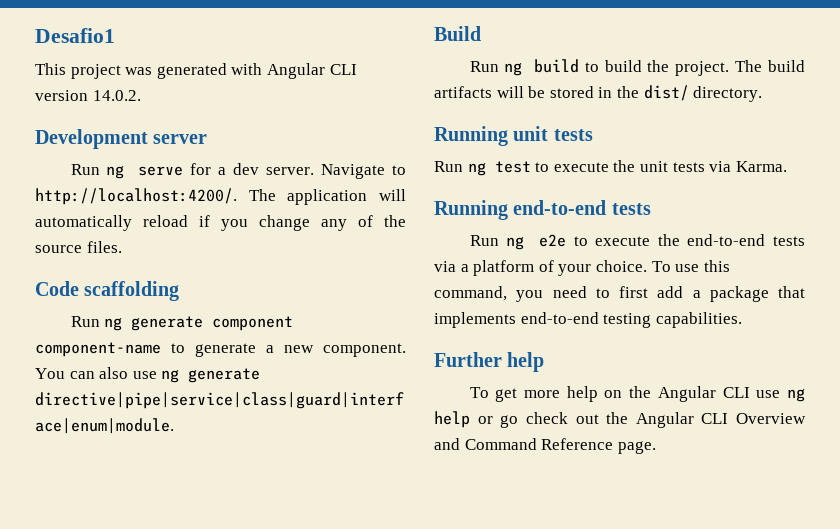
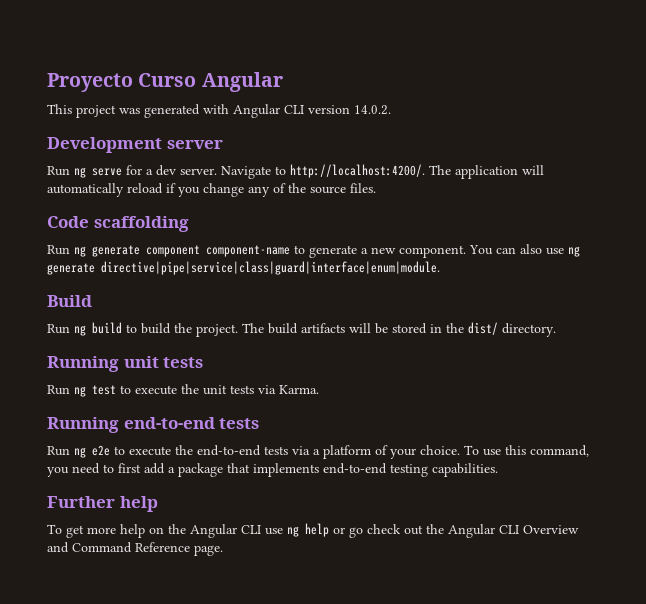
[35,28,115,43] Desafio1 -> [47,72,283,92] Proyecto Curso Angular

